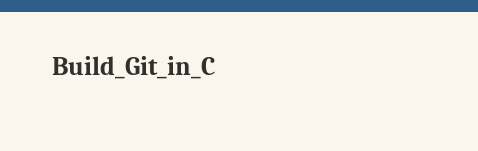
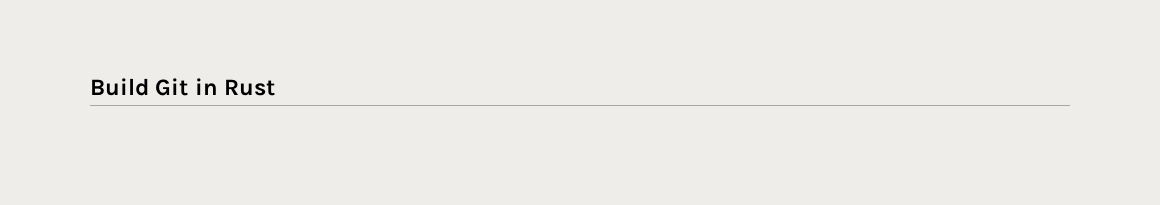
[52,56,215,79] Build_Git_in_C -> [90,78,276,96] Build Git in Rust

